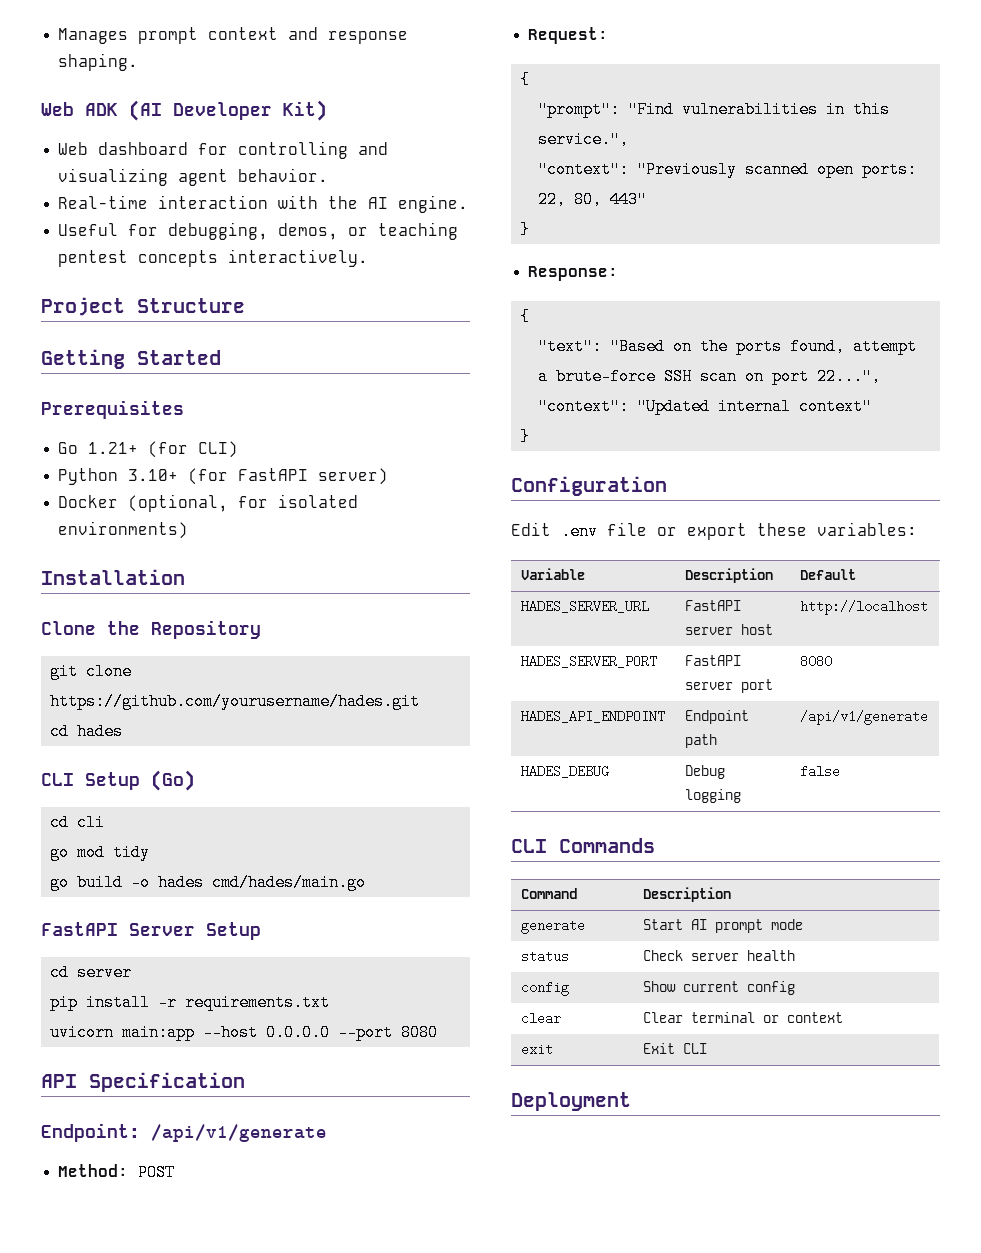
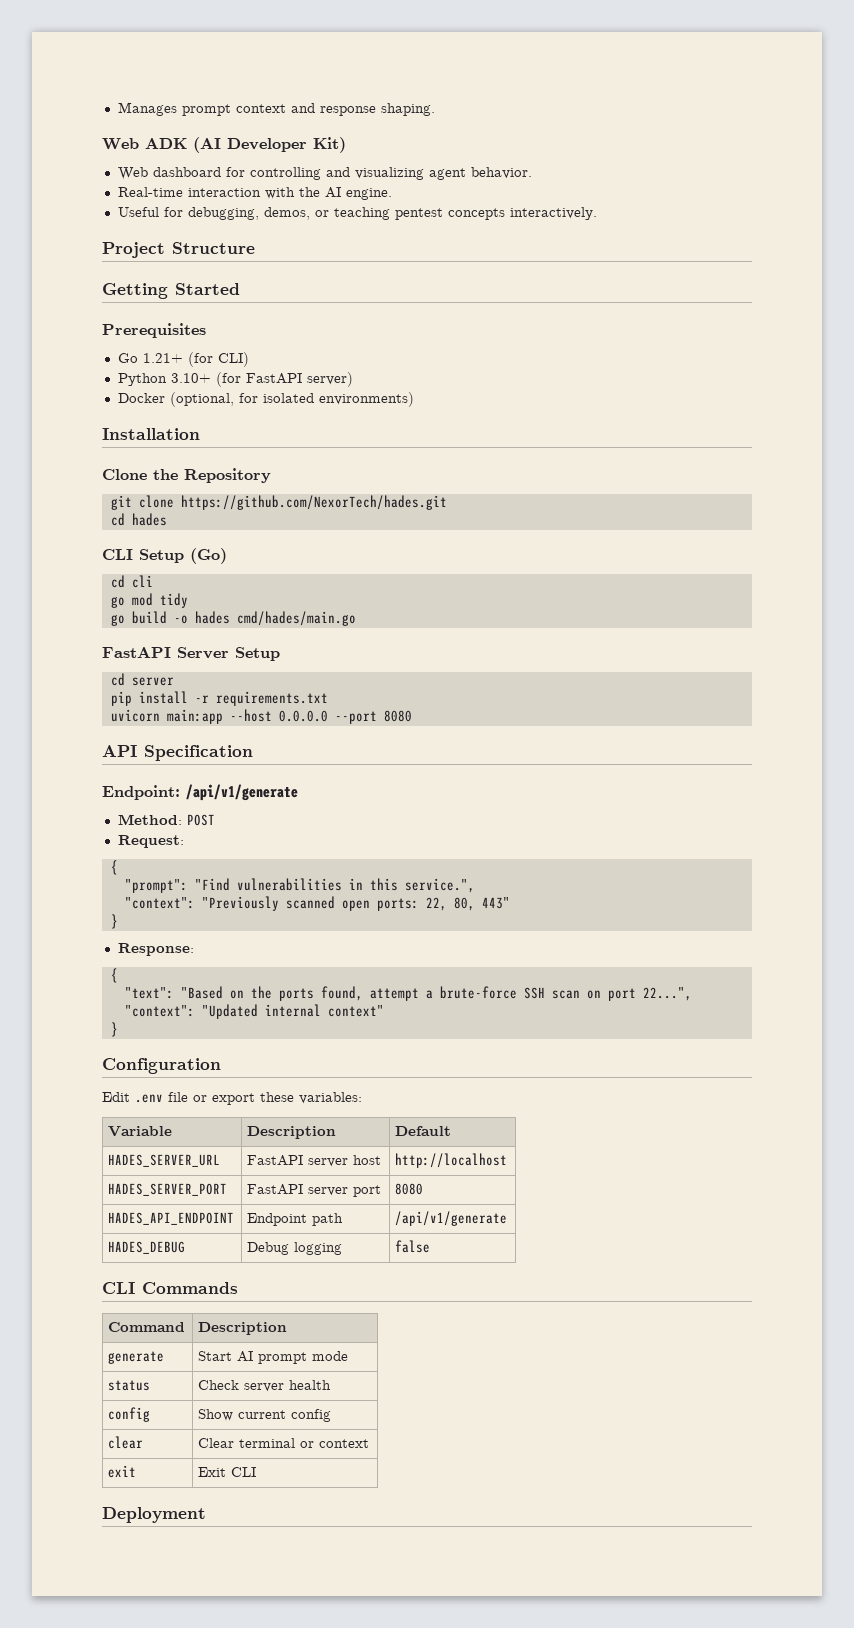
[50,693,421,710] https://github.com/yourusername/hades.git -> [180,495,447,510] https://github.com/NexorTech/hades.git

